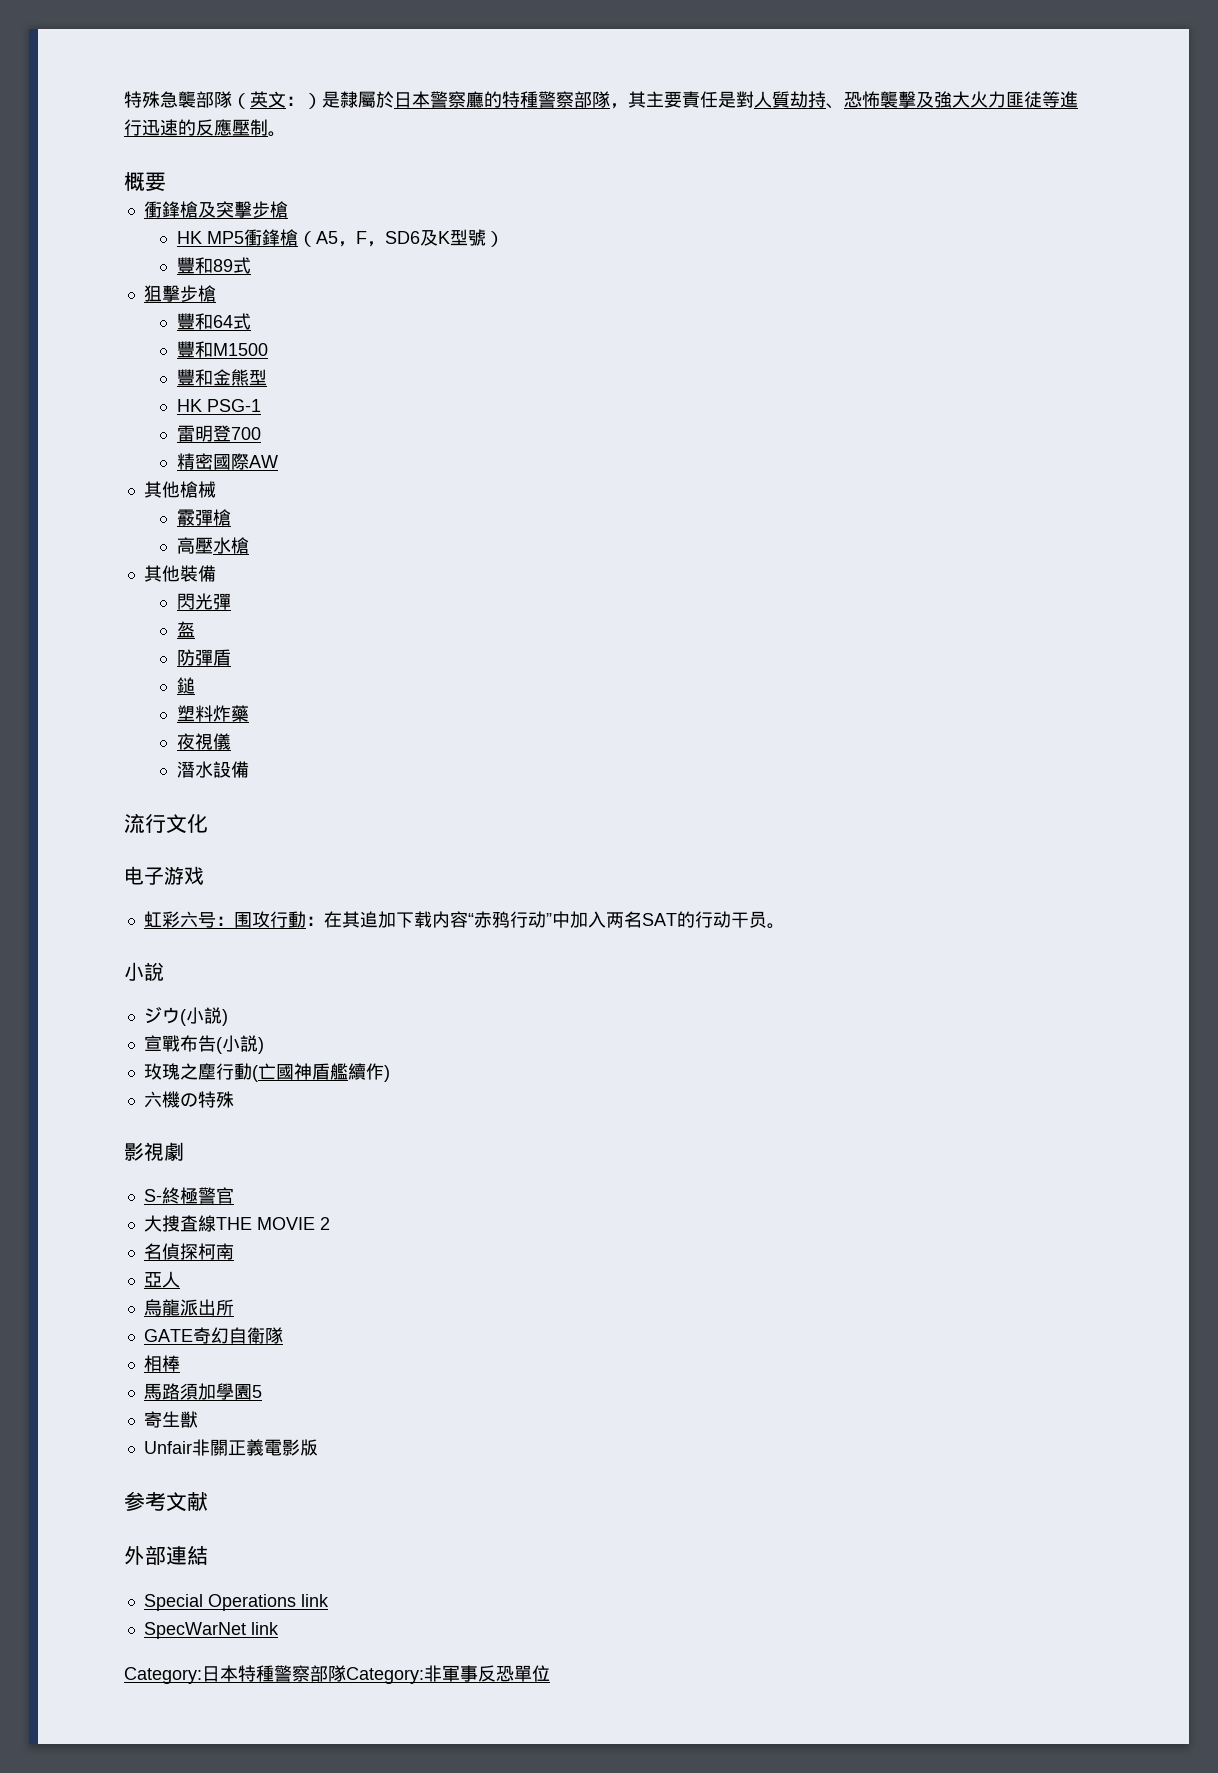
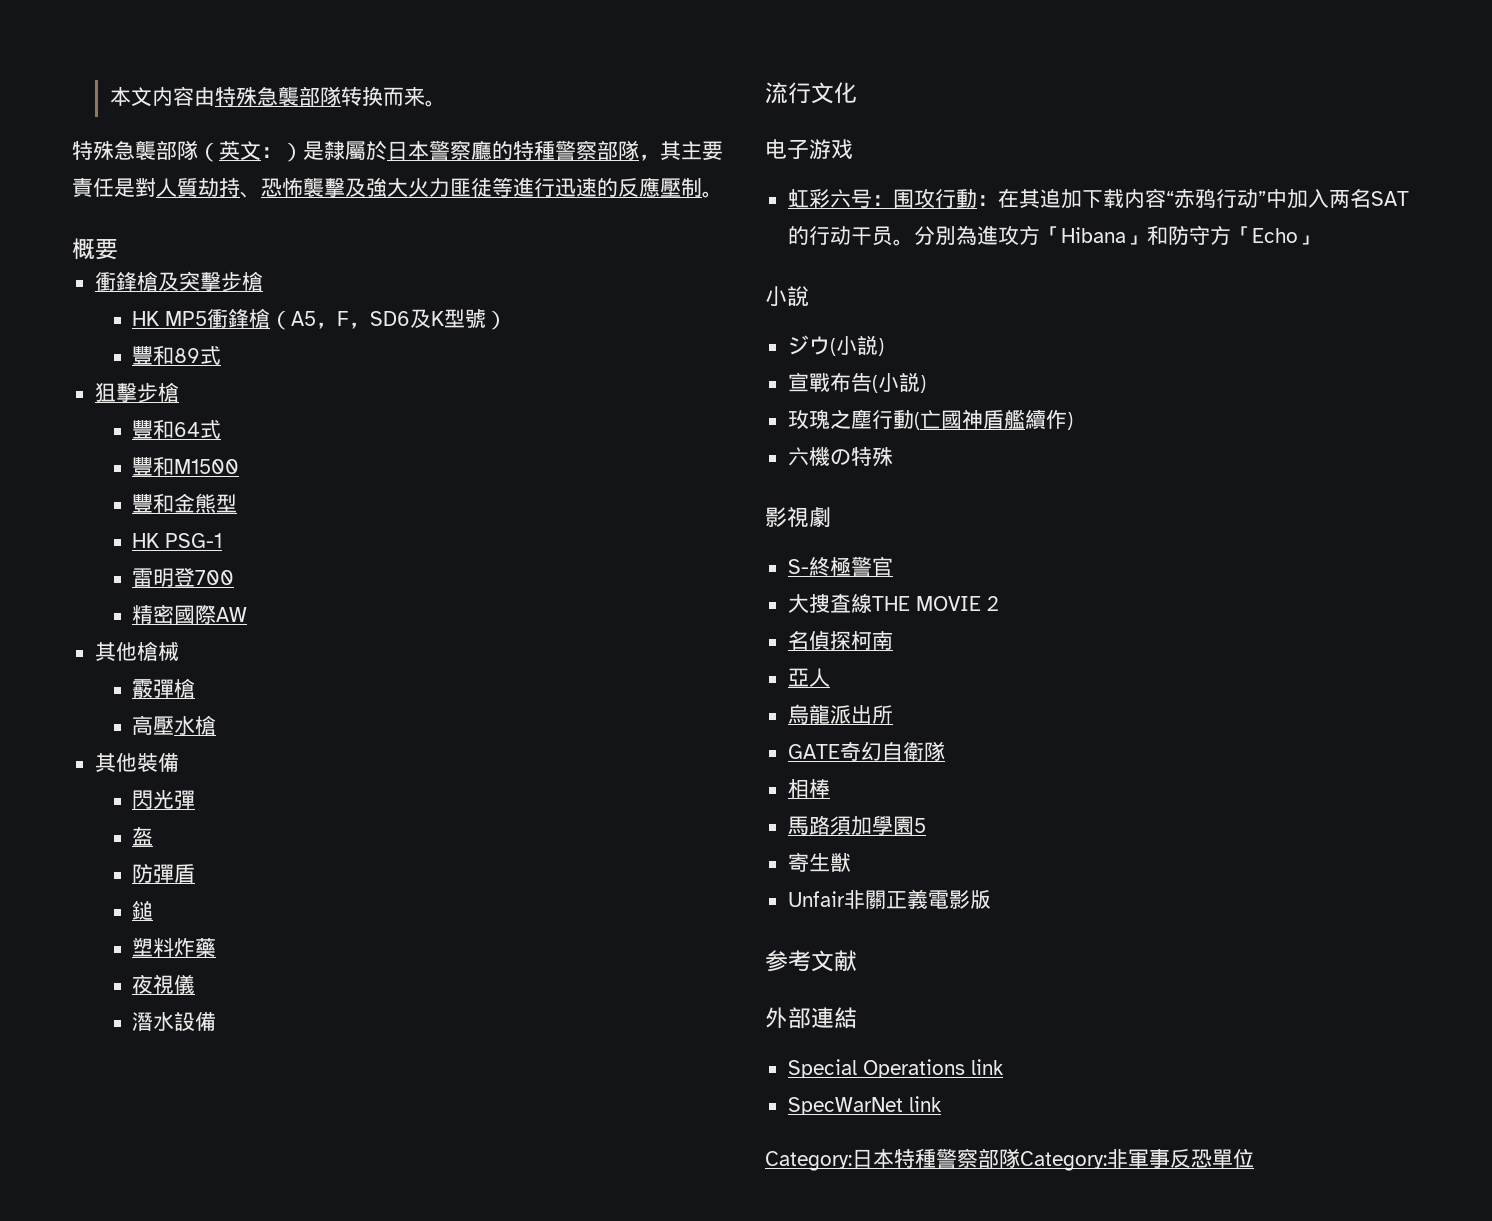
(124, 99) none -> [109,86,446,107] 本文内容由特殊急襲部隊转换而来。 //
(785, 926) none -> [913,225,1319,245] 分別為進攻方「Hibana」和防守方「Echo」

